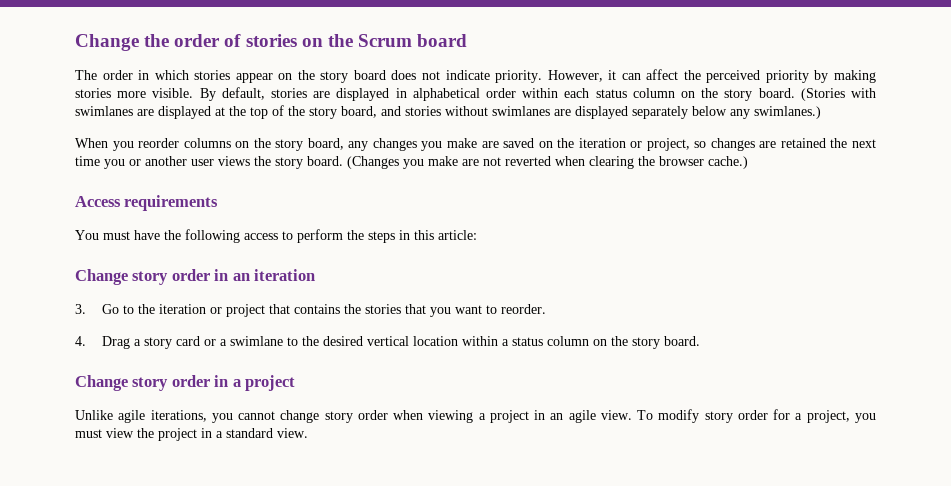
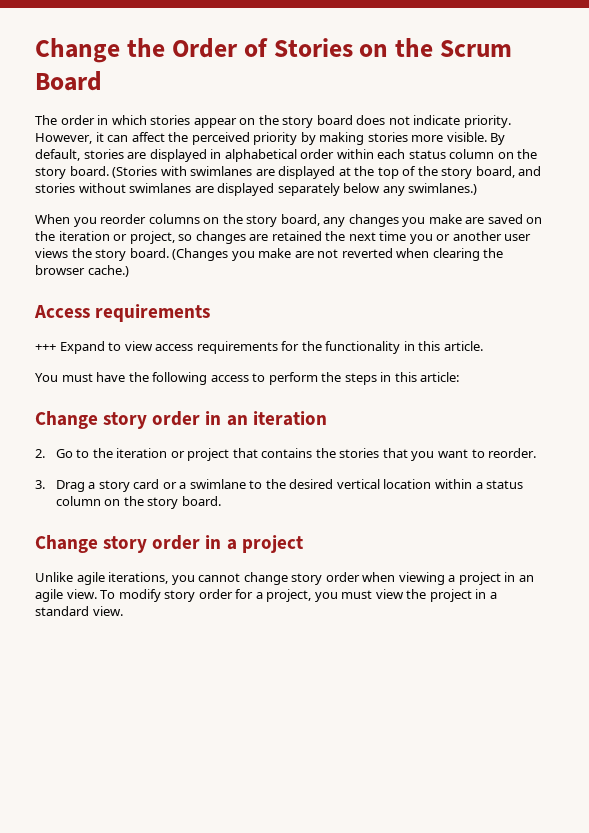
[174,34,297,47] order of stories -> [171,38,353,58] Order of Stories
[417,34,468,47] board -> [35,71,102,91] Board
(219, 203) none -> [35,341,483,354] // +++ Expand to view access requirements for the functionality in this article.
[75,304,86,314] 3. -> [35,449,45,458] 2.
[75,336,86,346] 4. -> [35,480,45,489] 3.

